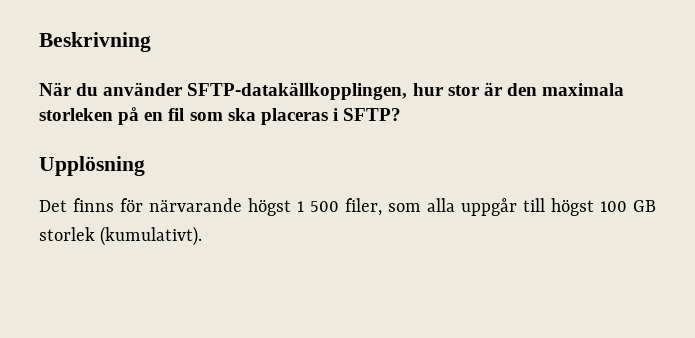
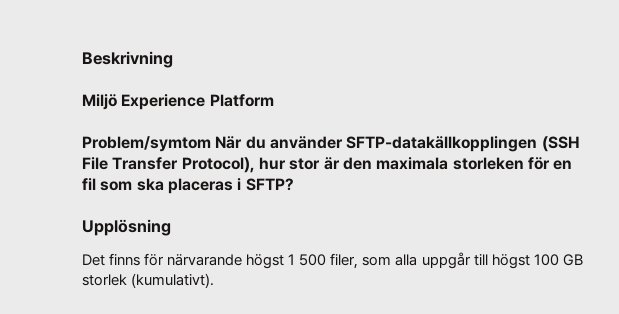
[39,82,408,100] När du använder SFTP-datakällkopplingen, -> [82,94,274,110] [82,136,580,152] [82,157,255,173] Miljö Experience Platform // Problem/symtom När du använder SFTP-datakällkopplingen (SSH File Transfer Protocol),
[118,107,140,125] på -> [527,157,550,170] för

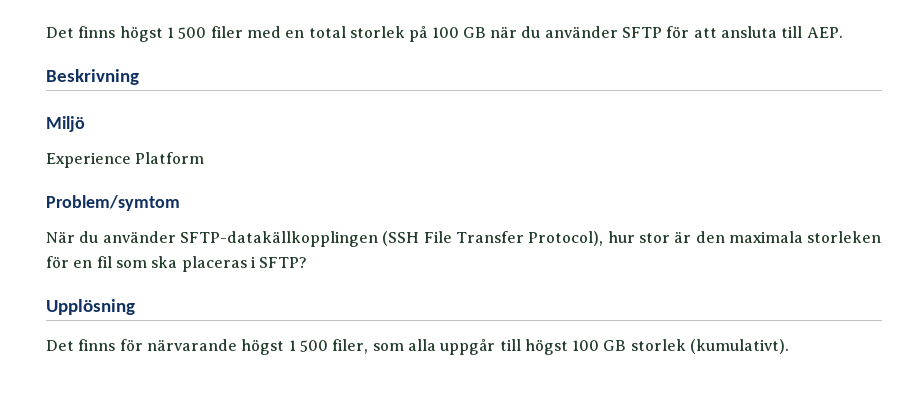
(82, 59) none -> [46,26,843,42] Det finns högst 1 500 filer med en total storlek på 100 GB när du använder SFTP för att ansluta till AEP. //
(117, 102) none -> (85, 124) //
(211, 144) none -> (180, 203) //

